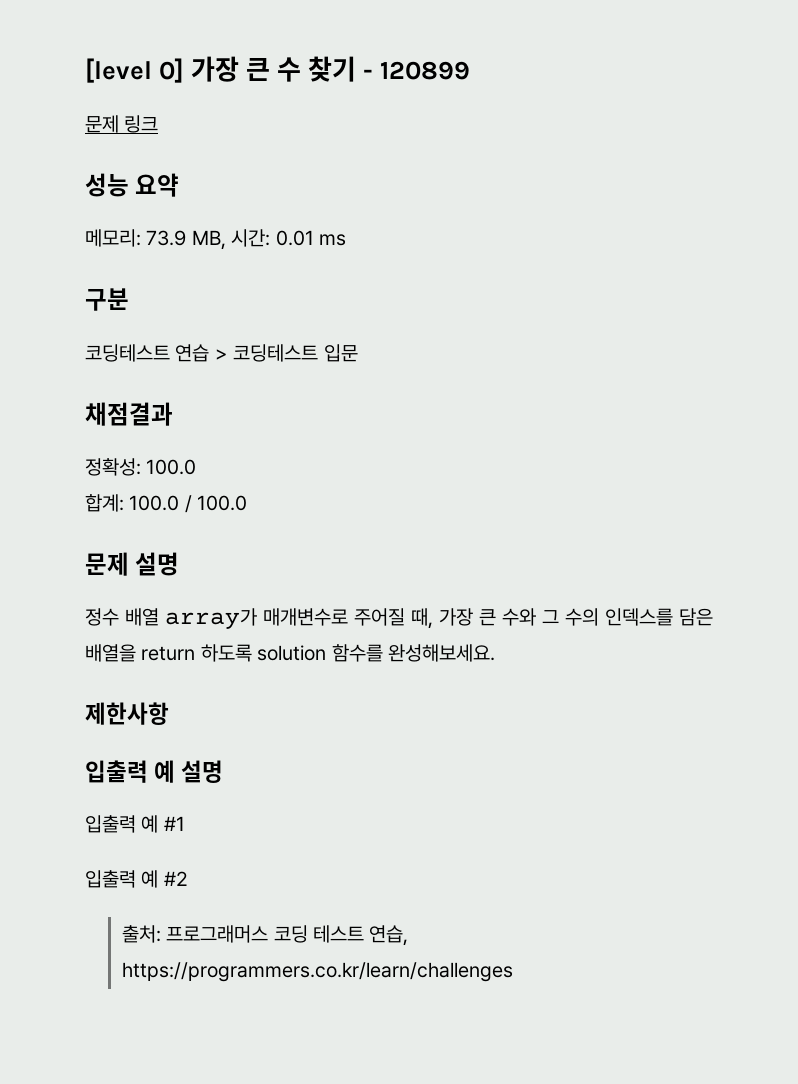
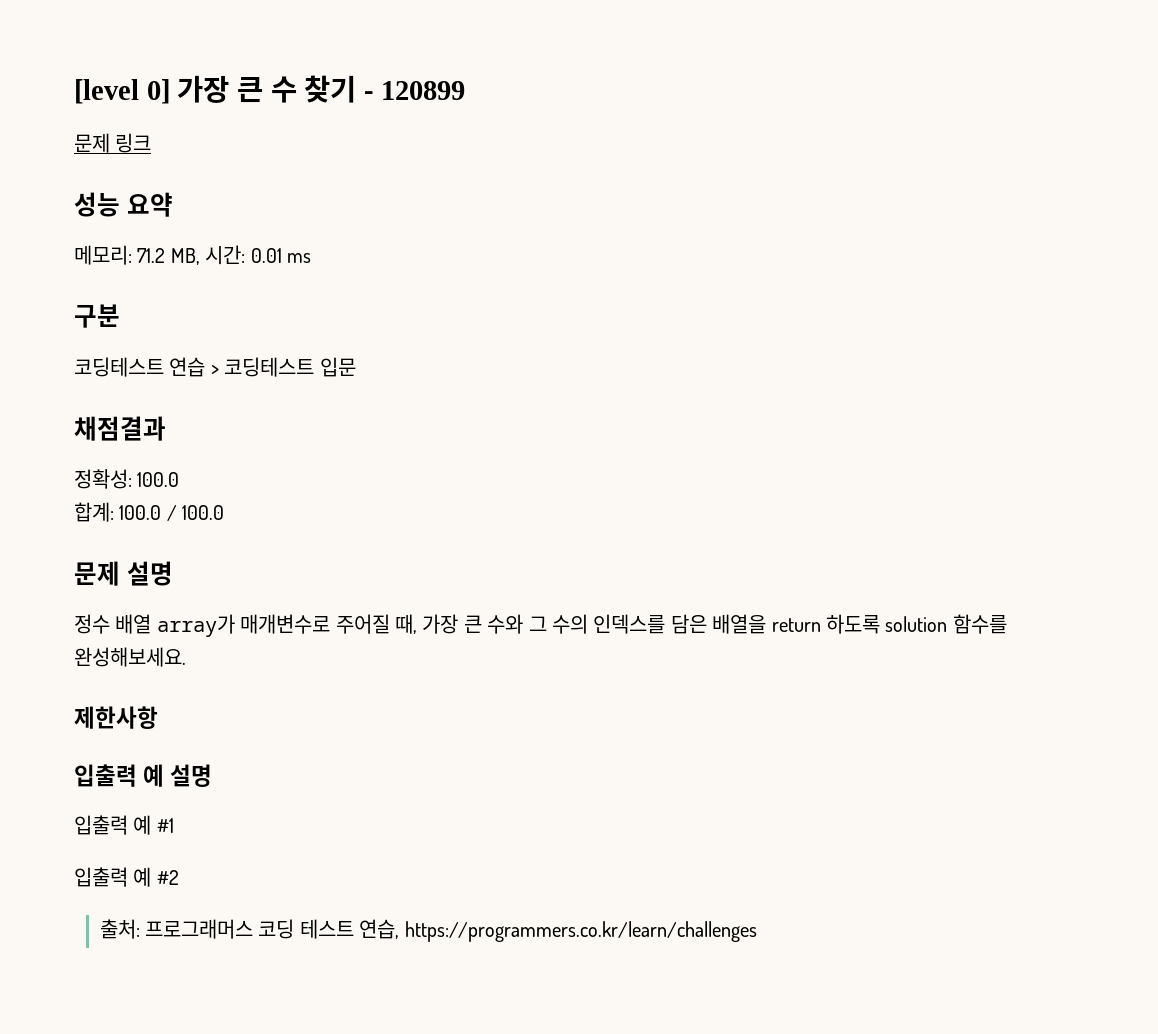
[146,230,187,246] 73.9 -> [137,248,166,263] 71.2

